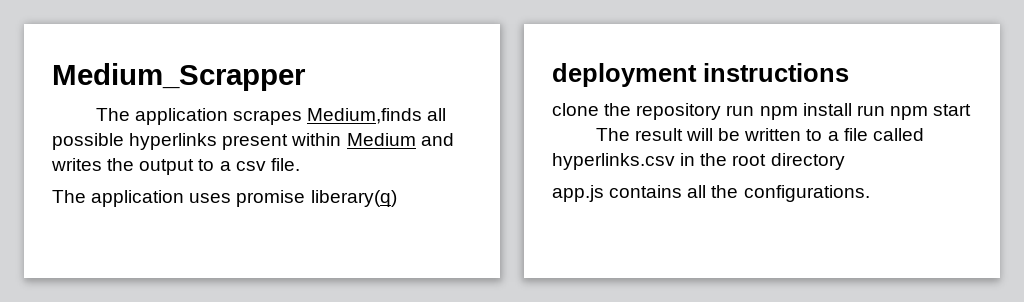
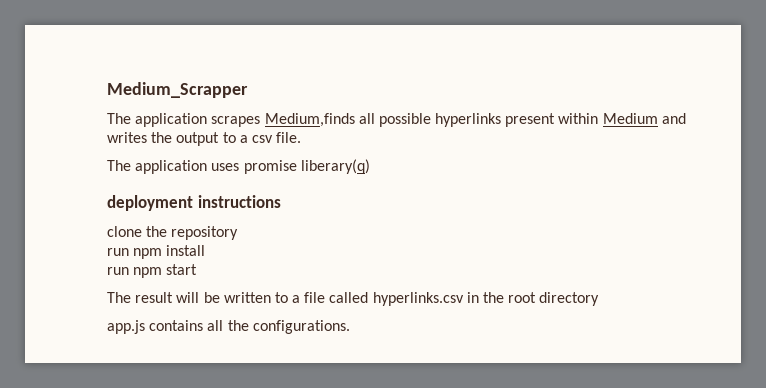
(722, 111) none -> (239, 233) //
(852, 109) none -> (206, 250) //

